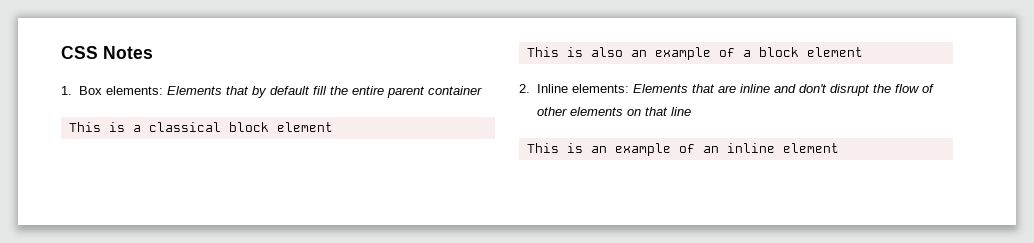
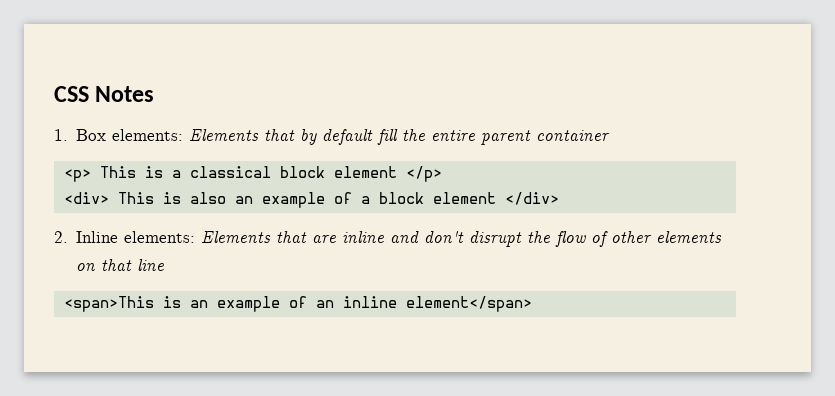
(482, 90) none -> [63,169,91,182] <p>
(333, 127) // -> [405,166,442,182] [63,192,109,204] </p> // <div>
(863, 52) none -> [504,192,559,205] </div>
[526,143,559,153] This -> [63,296,154,312] <span>This
[782,143,839,153] element -> [405,296,532,312] element</span>

